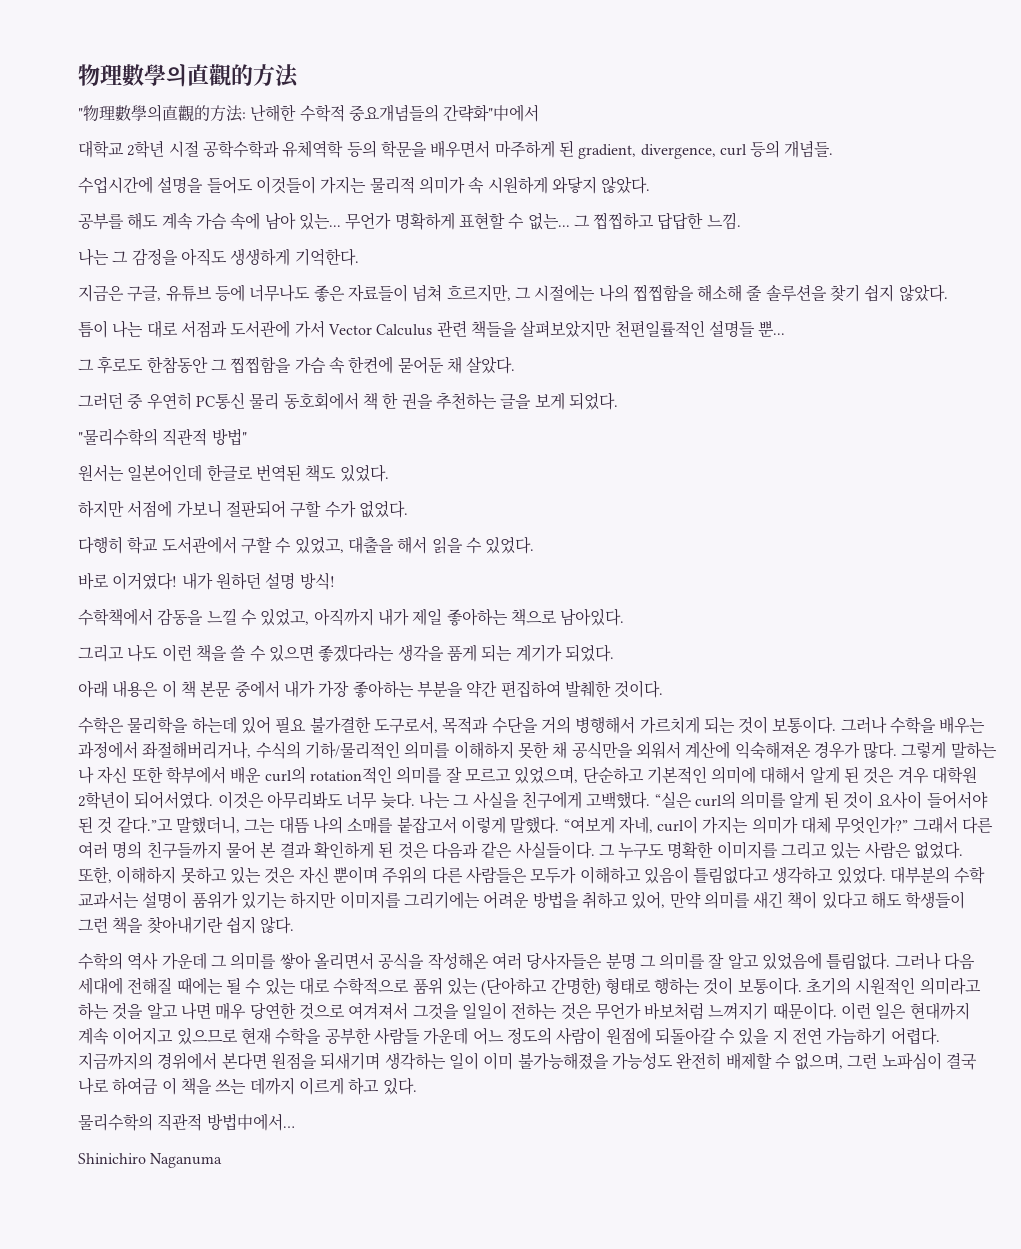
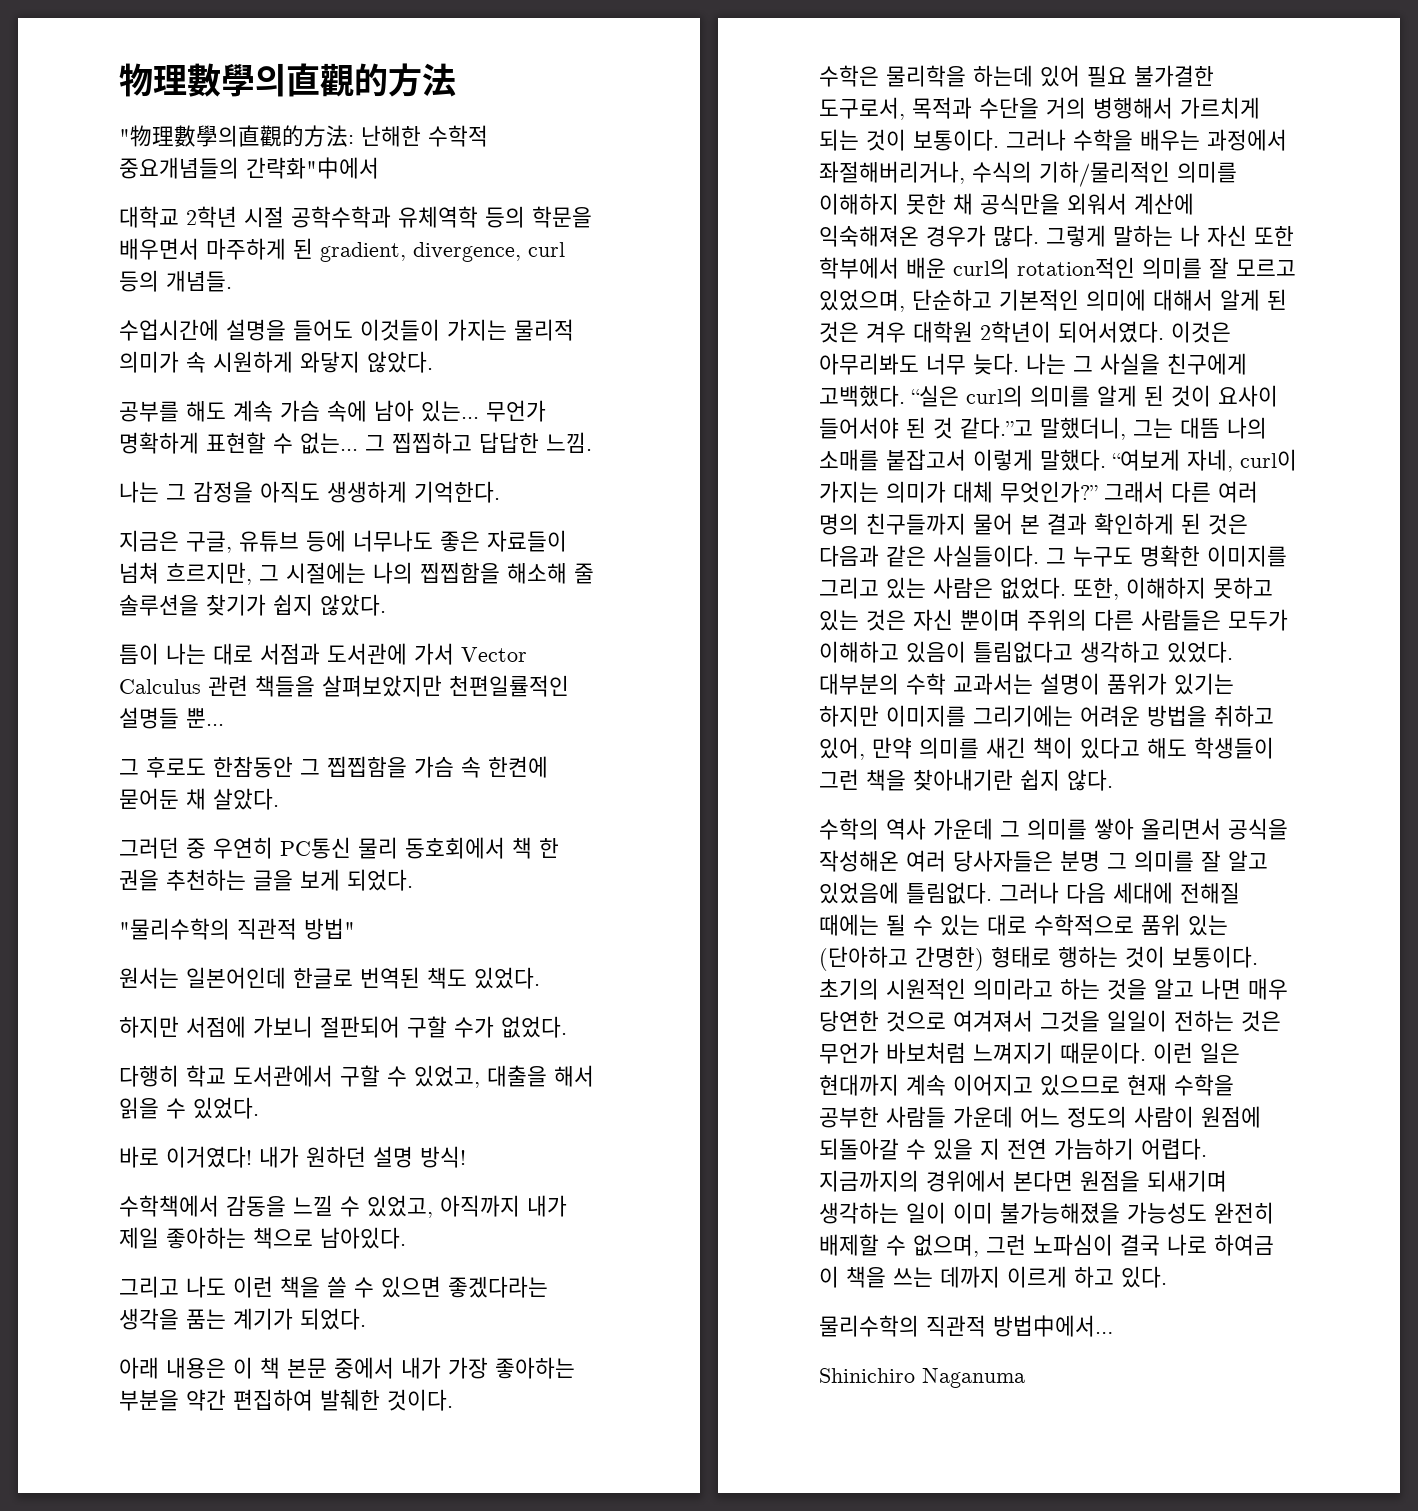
[830,284,861,302] 찾기 -> [206,594,266,616] 찾기가
[446,644,513,662] 품게 되는 -> [186,1309,226,1329] 품는

